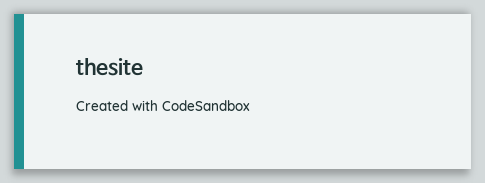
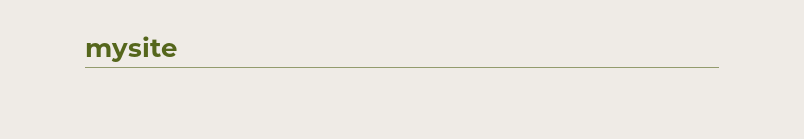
[76,58,143,76] [76,100,250,111] thesite // Created with CodeSandbox -> [85,36,177,62] mysite

